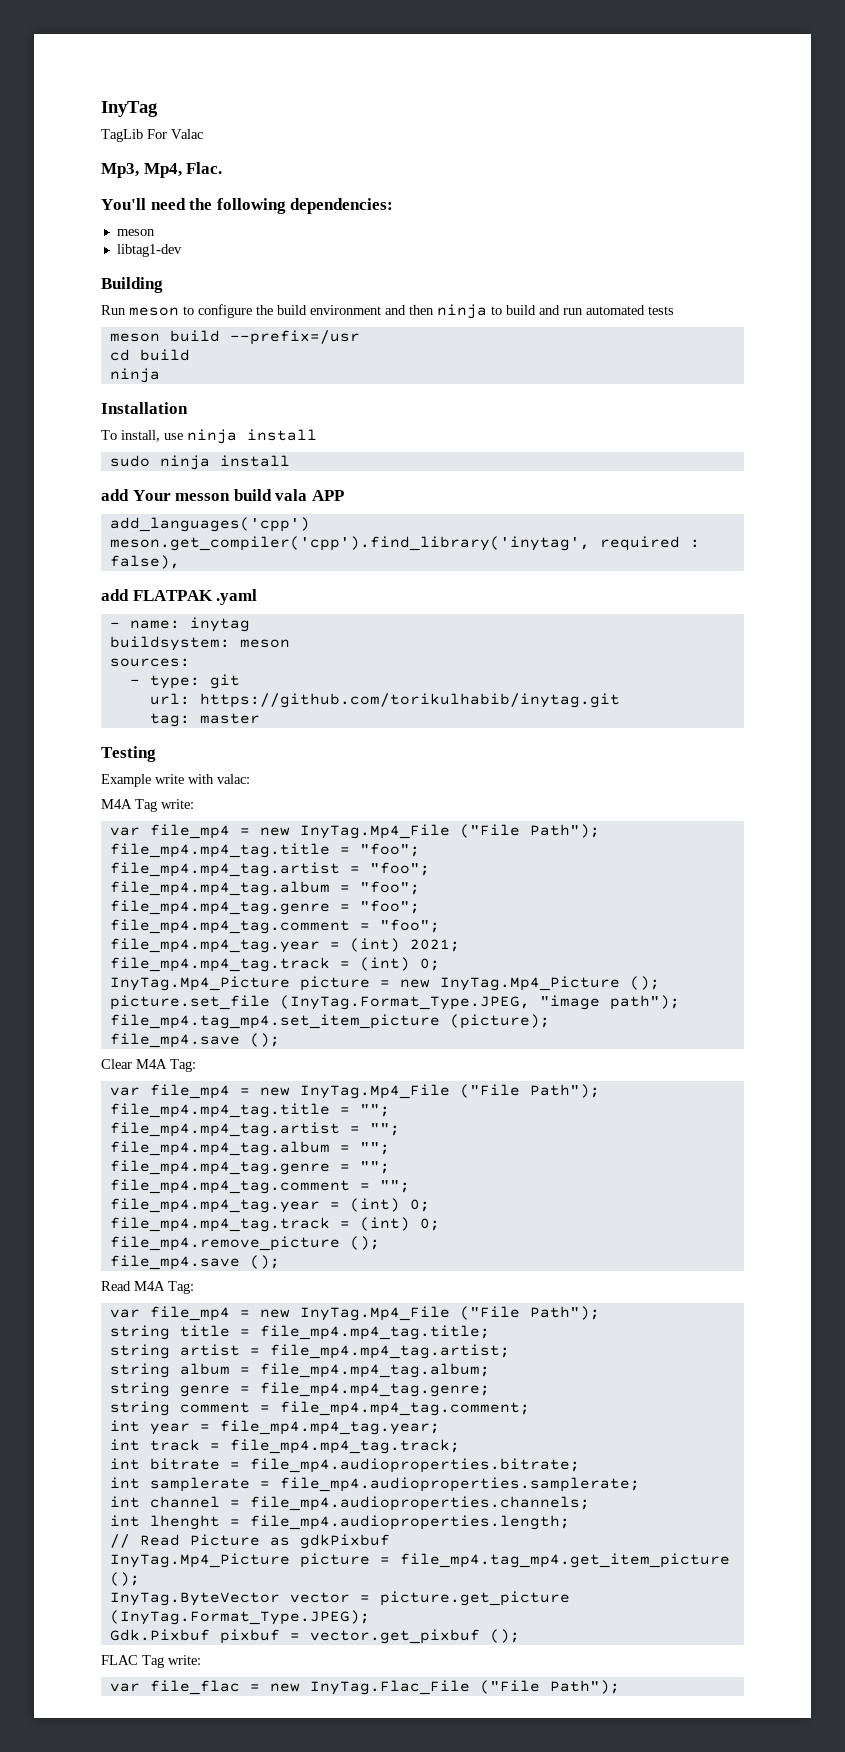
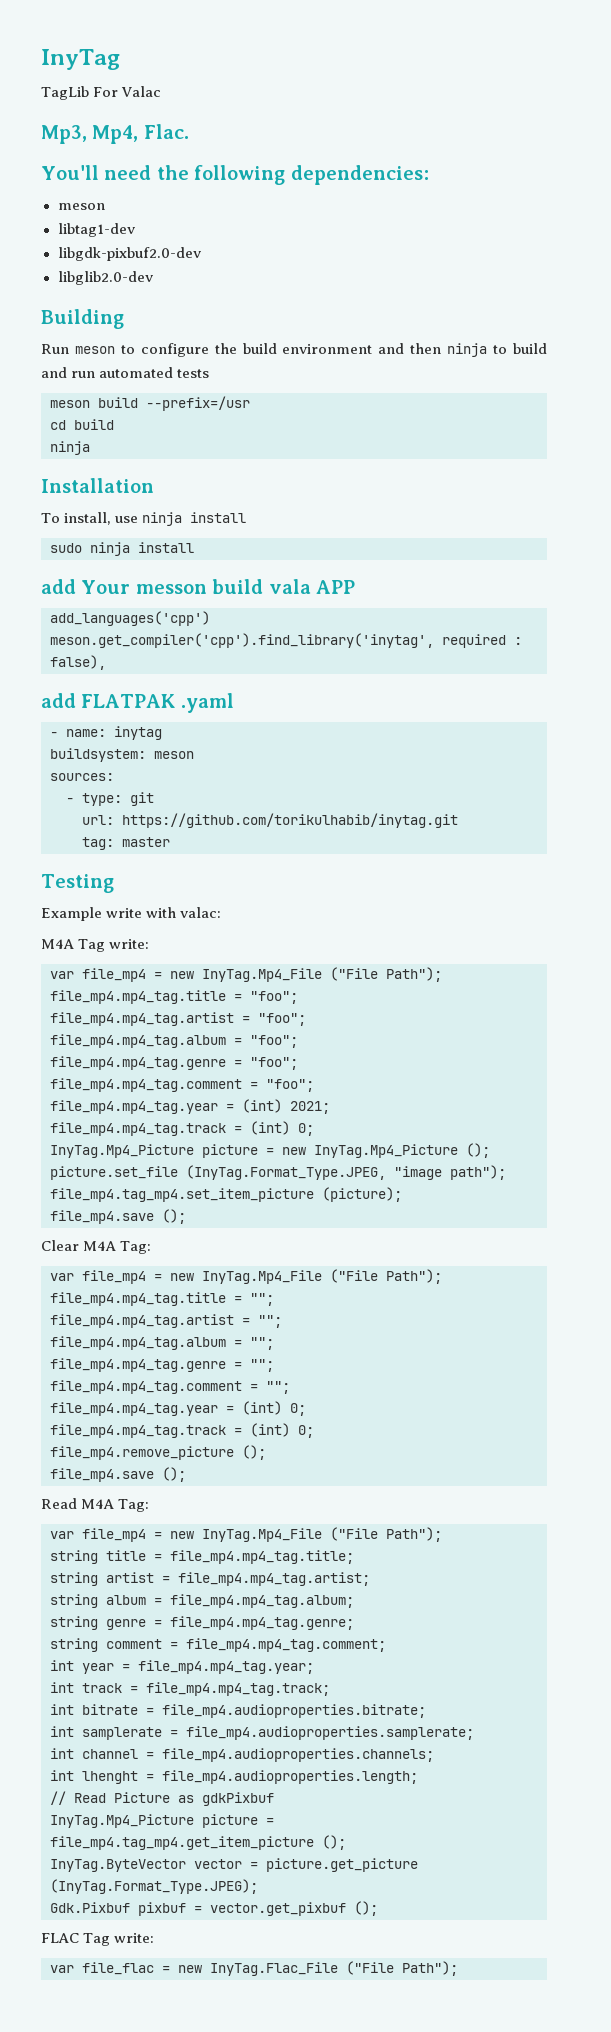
(182, 250) none -> [57,247,202,261] [57,271,154,285] // libgdk-pixbuf2.0-dev // libglib2.0-dev

